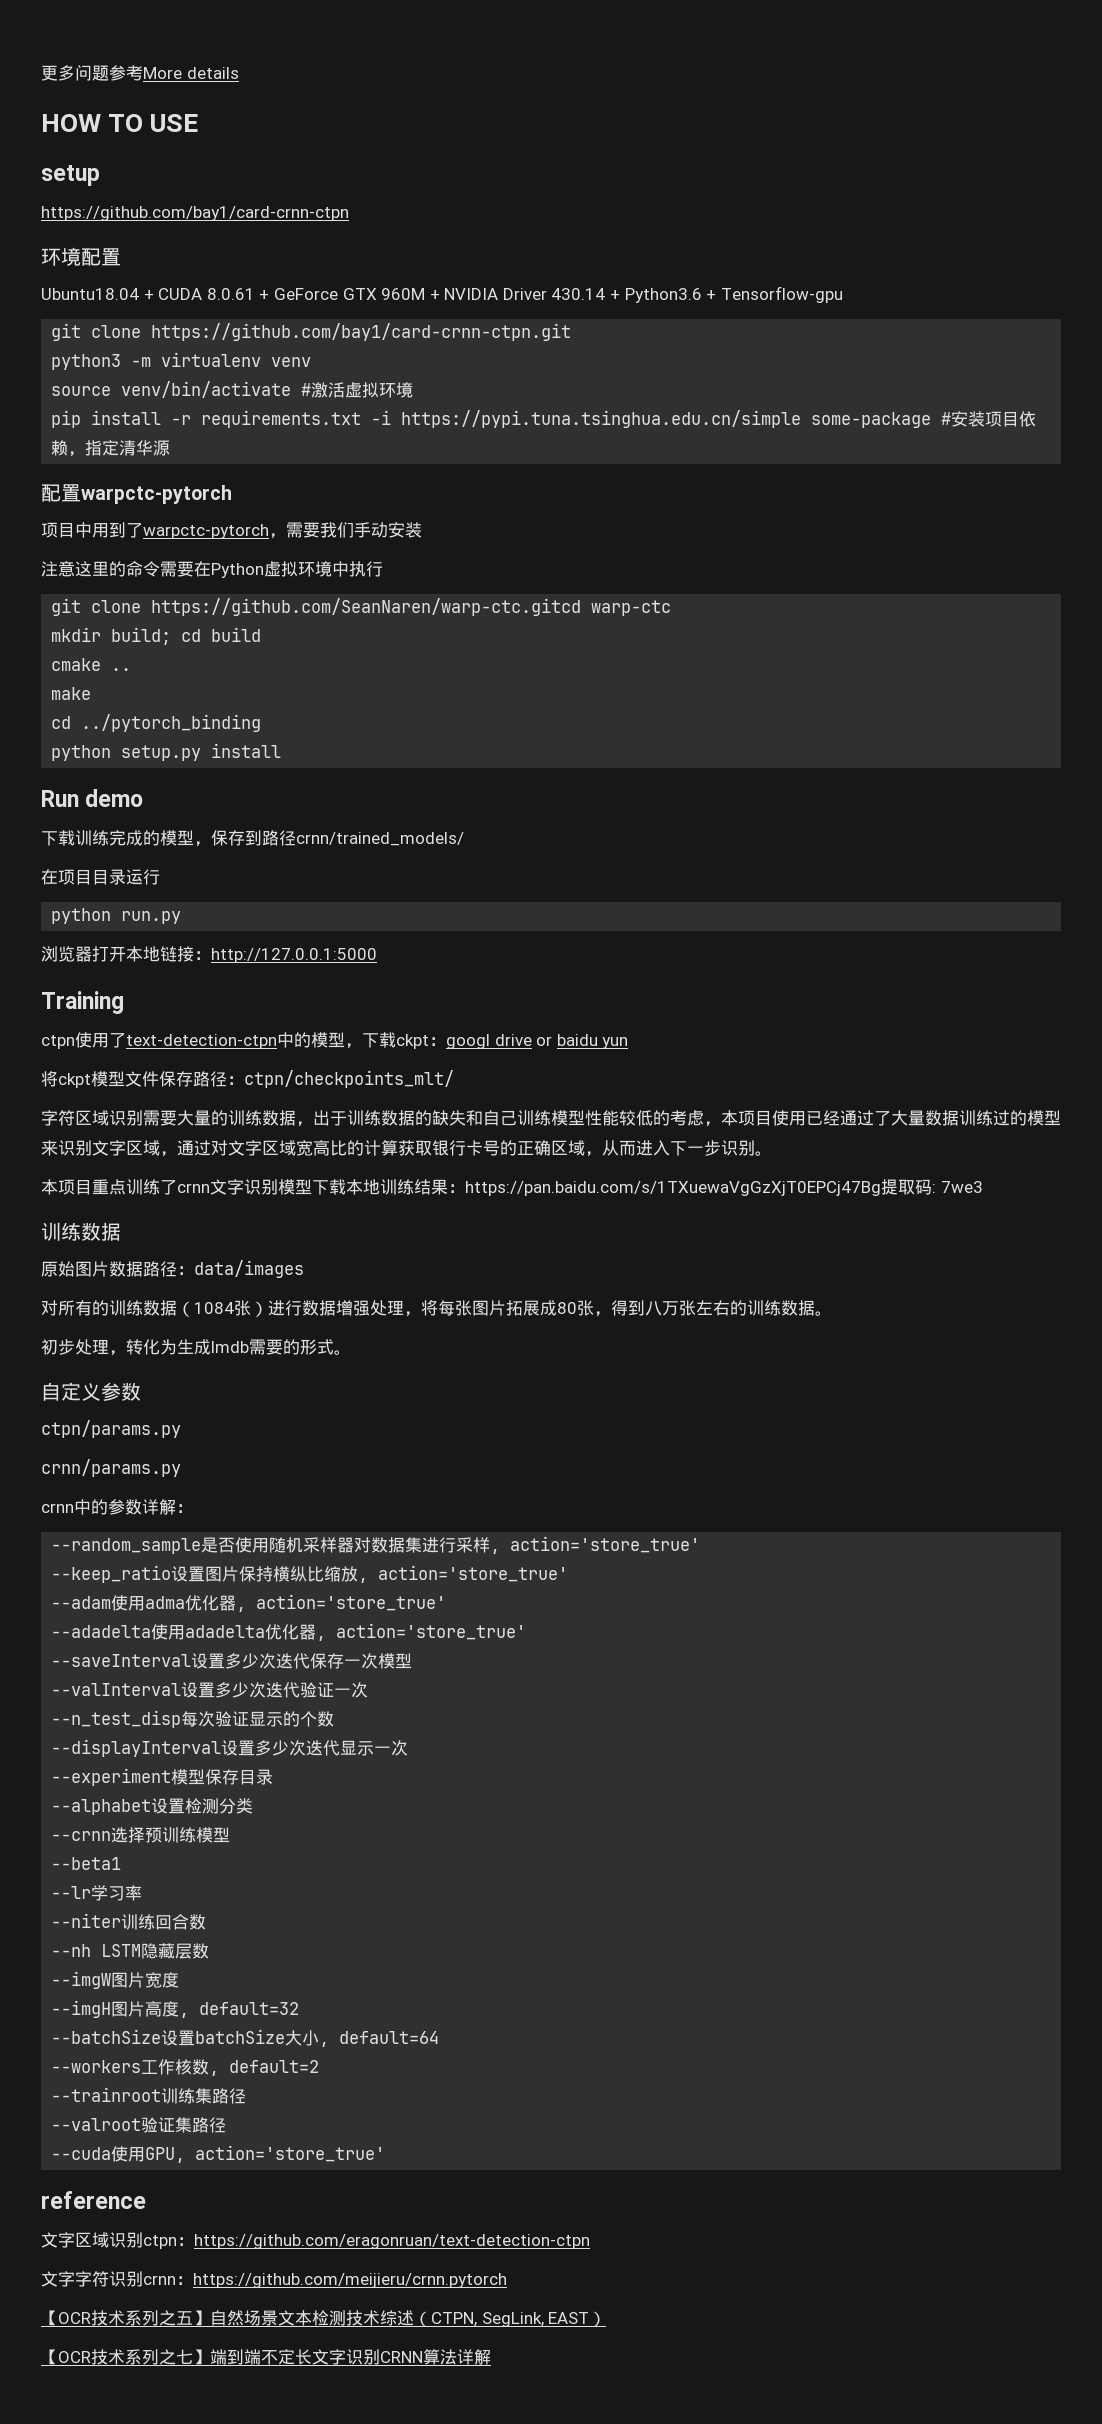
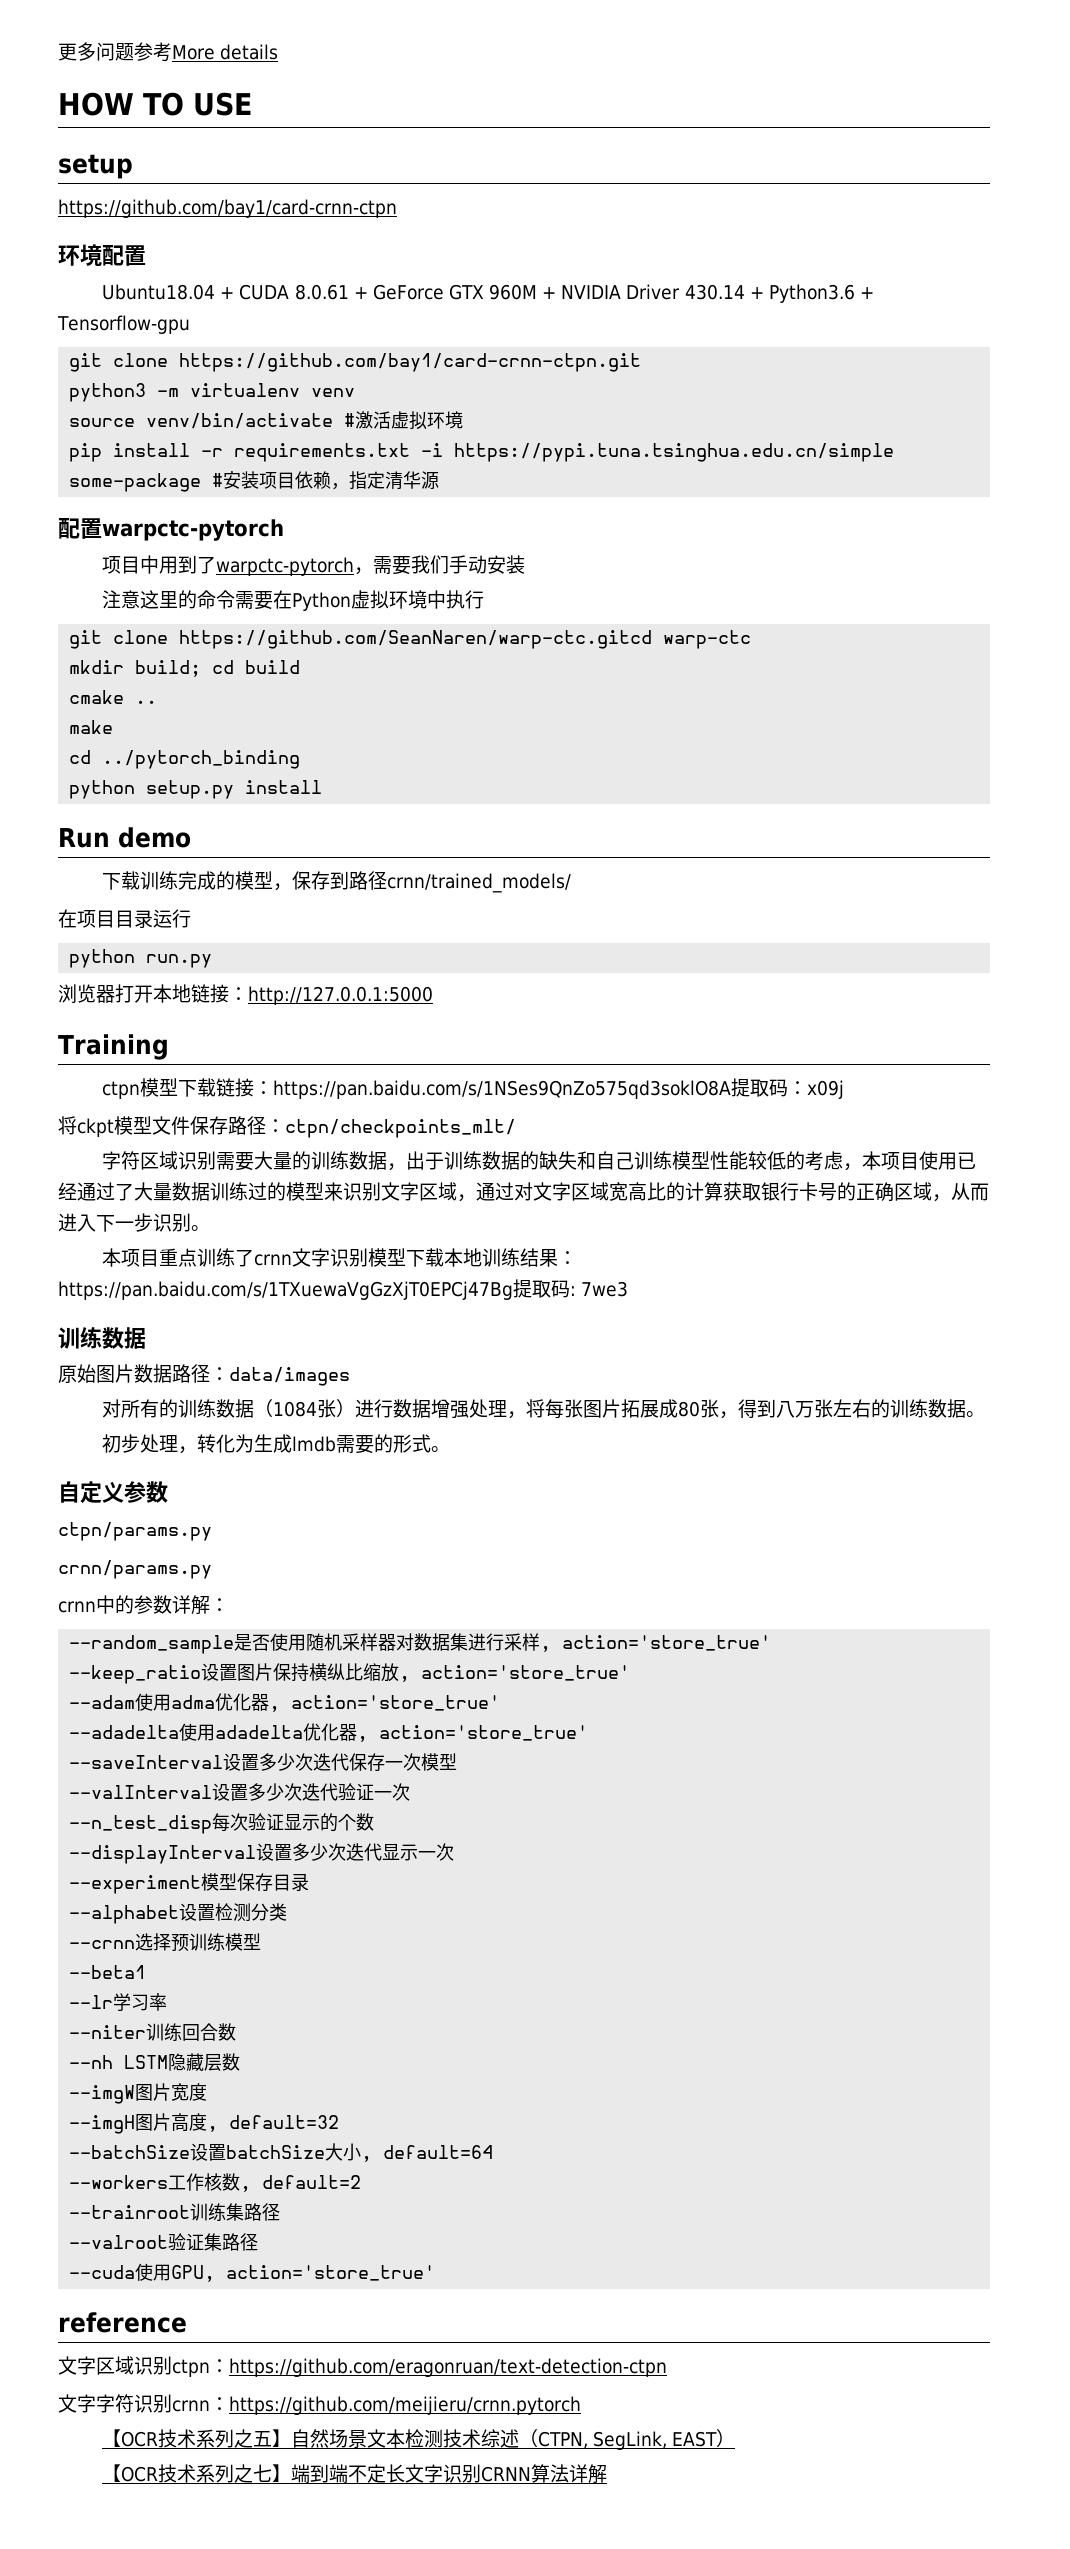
[75,1032,629,1049] 使用了text-detection-ctpn中的模型，下载ckpt：googl drive or baidu yun -> [140,1078,845,1099] 模型下载链接：https://pan.baidu.com/s/1NSes9QnZo575qd3soklO8A提取码：x09j

